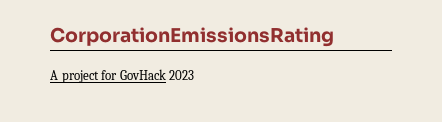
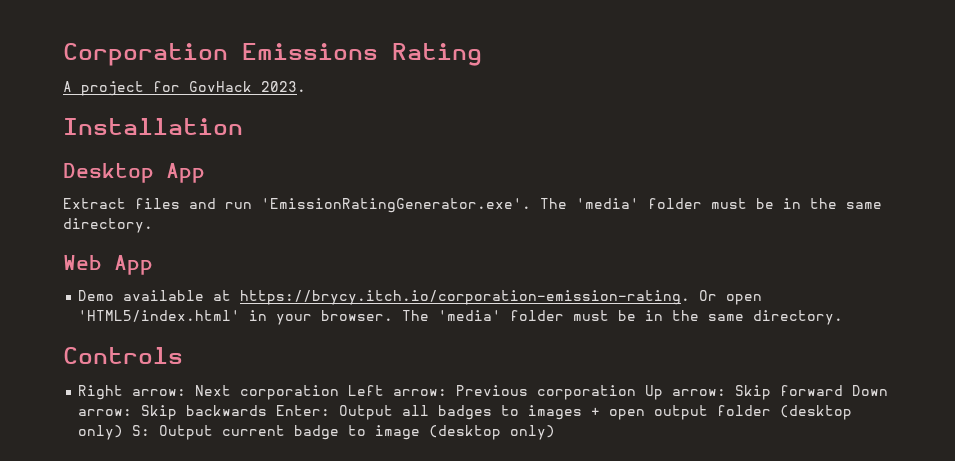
[50,27,334,47] CorporationEmissionsRating -> [63,43,482,66] Corporation Emissions Rating
[169,70,195,80] 2023 -> [261,81,306,92] [63,118,243,135] [63,163,205,183] [63,198,882,213] [63,218,153,233] [63,255,153,275] [78,290,763,305] [78,310,844,325] [63,347,183,364] [78,385,889,400] [78,405,853,420] [78,425,556,440] 2023. // Installation // Desktop App // Extract files and run 'EmissionRatingGenerator.exe'. The 'media' folder must be in the same directory. // Web App // Demo available at https://brycy.itch.io/corporation-emission-rating. Or open 'HTML5/index.html' in your browser. The 'media' folder must be in the same directory. // Controls // Right arrow: Next corporation Left arrow: Previous corporation Up arrow: Skip forward Down arrow: Skip backwards Enter: Output all badges to images + open output folder (desktop only) S: Output current badge to image (desktop only)

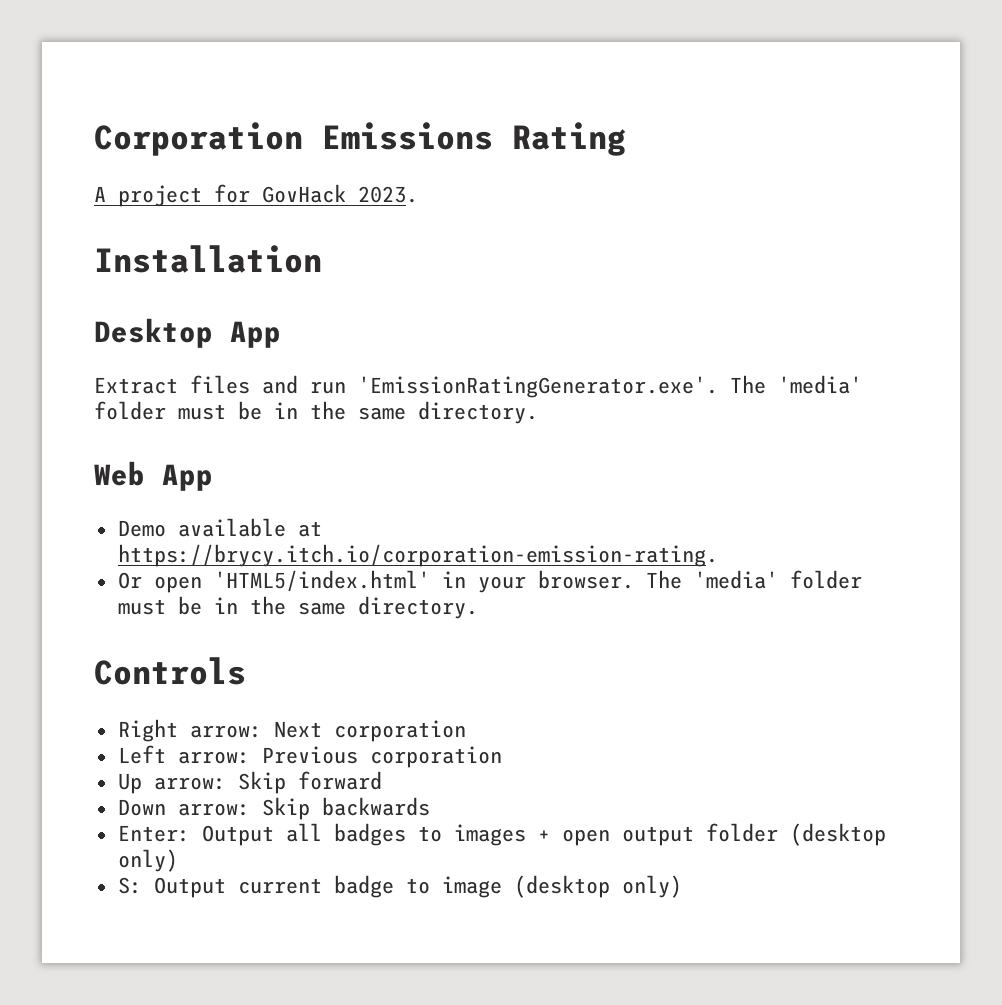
(691, 297) none -> (718, 555) //
(340, 392) none -> (466, 731) //
(637, 392) none -> (502, 757) //
(844, 390) none -> (382, 780) //
(268, 410) none -> (430, 806) //
(124, 432) none -> (178, 860) //

